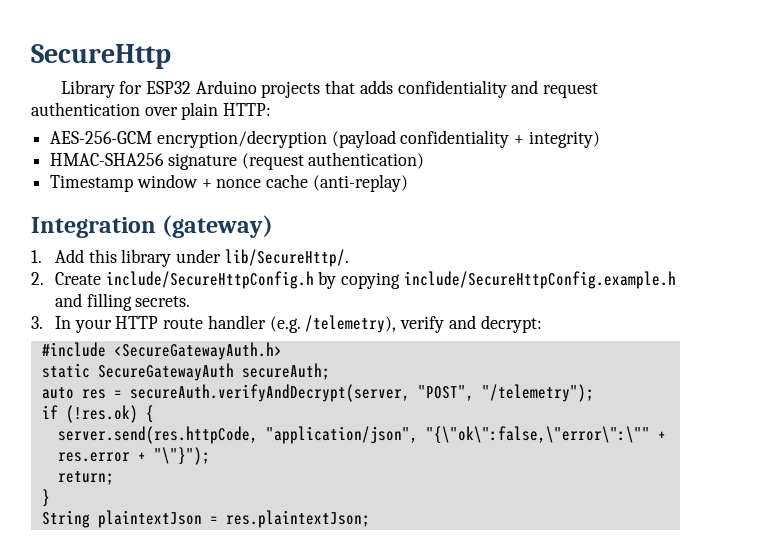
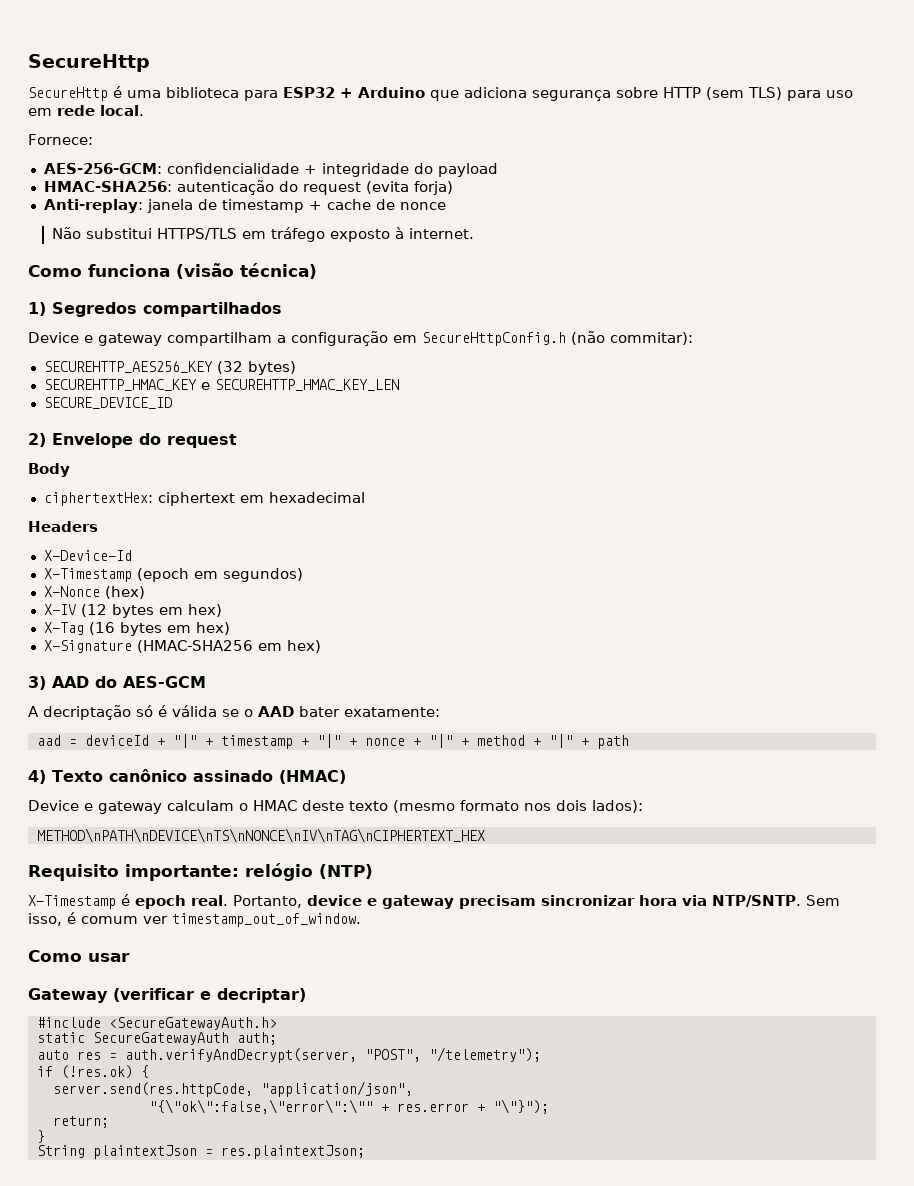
[60,80,599,98] [31,102,272,120] [50,130,600,148] [50,152,425,170] [50,174,408,192] [31,215,274,238] [31,249,349,267] [31,271,676,289] [55,293,191,311] [31,315,542,333] Library for ESP32 Arduino projects that adds confidentiality and request authentication over plain HTTP: // AES-256-GCM encryption/decryption (payload confidentiality + integrity) // HMAC-SHA256 signature (request authentication) // Timestamp window + nonce cache (anti-replay) // Integration (gateway) // 1. Add this library under lib/SecureHttp/. // 2. Create include/SecureHttpConfig.h by copying include/SecureHttpConfig.example.h and filling secrets. // 3. In your HTTP route handler (e.g. /telemetry), verify and decrypt: -> [28,86,853,101] [28,105,144,116] [28,134,93,145] [43,163,498,177] [43,180,453,195] [43,199,446,213] [52,227,475,242] [28,263,317,279] [28,302,282,317] [28,331,693,346] [43,361,296,375] [43,379,399,391] [43,397,172,409] [28,433,237,448] [28,463,70,477] [43,492,365,506] [28,521,98,532] [43,550,132,561] [43,568,303,582] [43,586,145,599] [43,604,222,618] [43,622,230,636] [43,640,321,653] [28,676,206,690] [28,705,440,720] [36,734,629,749] [28,769,346,784] [28,800,643,814] [36,828,485,843] [28,863,373,881] [28,894,840,909] [28,912,361,927] [28,950,130,962] [28,988,306,1003] SecureHttp é uma biblioteca para ESP32 + Arduino que adiciona segurança sobre HTTP (sem TLS) para uso em rede local. // Fornece: // AES-256-GCM: confidencialidade + integridade do payload // HMAC-SHA256: autenticação do request (evita forja) // Anti-replay: janela de timestamp + cache de nonce // Não substitui HTTPS/TLS em tráfego exposto à internet. // Como funciona (visão técnica) // 1) Segredos compartilhados // Device e gateway compartilham a configuração em SecureHttpConfig.h (não commitar): // SECUREHTTP_AES256_KEY (32 bytes) // SECUREHTTP_HMAC_KEY e SECUREHTTP_HMAC_KEY_LEN // SECURE_DEVICE_ID // 2) Envelope do request // Body // ciphertextHex: ciphertext em hexadecimal // Headers // X-Device-Id // X-Timestamp (epoch em segundos) // X-Nonce (hex) // X-IV (12 bytes em hex) // X-Tag (16 bytes em hex) // X-Signature (HMAC-SHA256 em hex) // 3) AAD do AES-GCM // A decriptação só é válida se o AAD bater exatamente: // aad = deviceId + "|" + timestamp + "|" + nonce + "|" + method + "|" + path // 4) Texto canônico assinado (HMAC) // Device e gateway calculam o HMAC deste texto (mesmo formato nos dois lados): // METHOD\nPATH\nDEVICE\nTS\nNONCE\nIV\nTAG\nCIPHERTEXT_HEX // Requisito importante: relógio (NTP) // X-Timestamp é epoch real. Portanto, device e gateway precisam sincronizar hora via NTP/SNTP. Sem isso, é comum ver timestamp_out_of_window. // Como usar // Gateway (verificar e decriptar)
[241,363,330,380] secureAuth; -> [236,1032,277,1045] auth;
[129,384,410,402] secureAuth.verifyAndDecrypt(server, -> [124,1048,357,1063] auth.verifyAndDecrypt(server,
(418, 435) none -> (413, 1089) //

